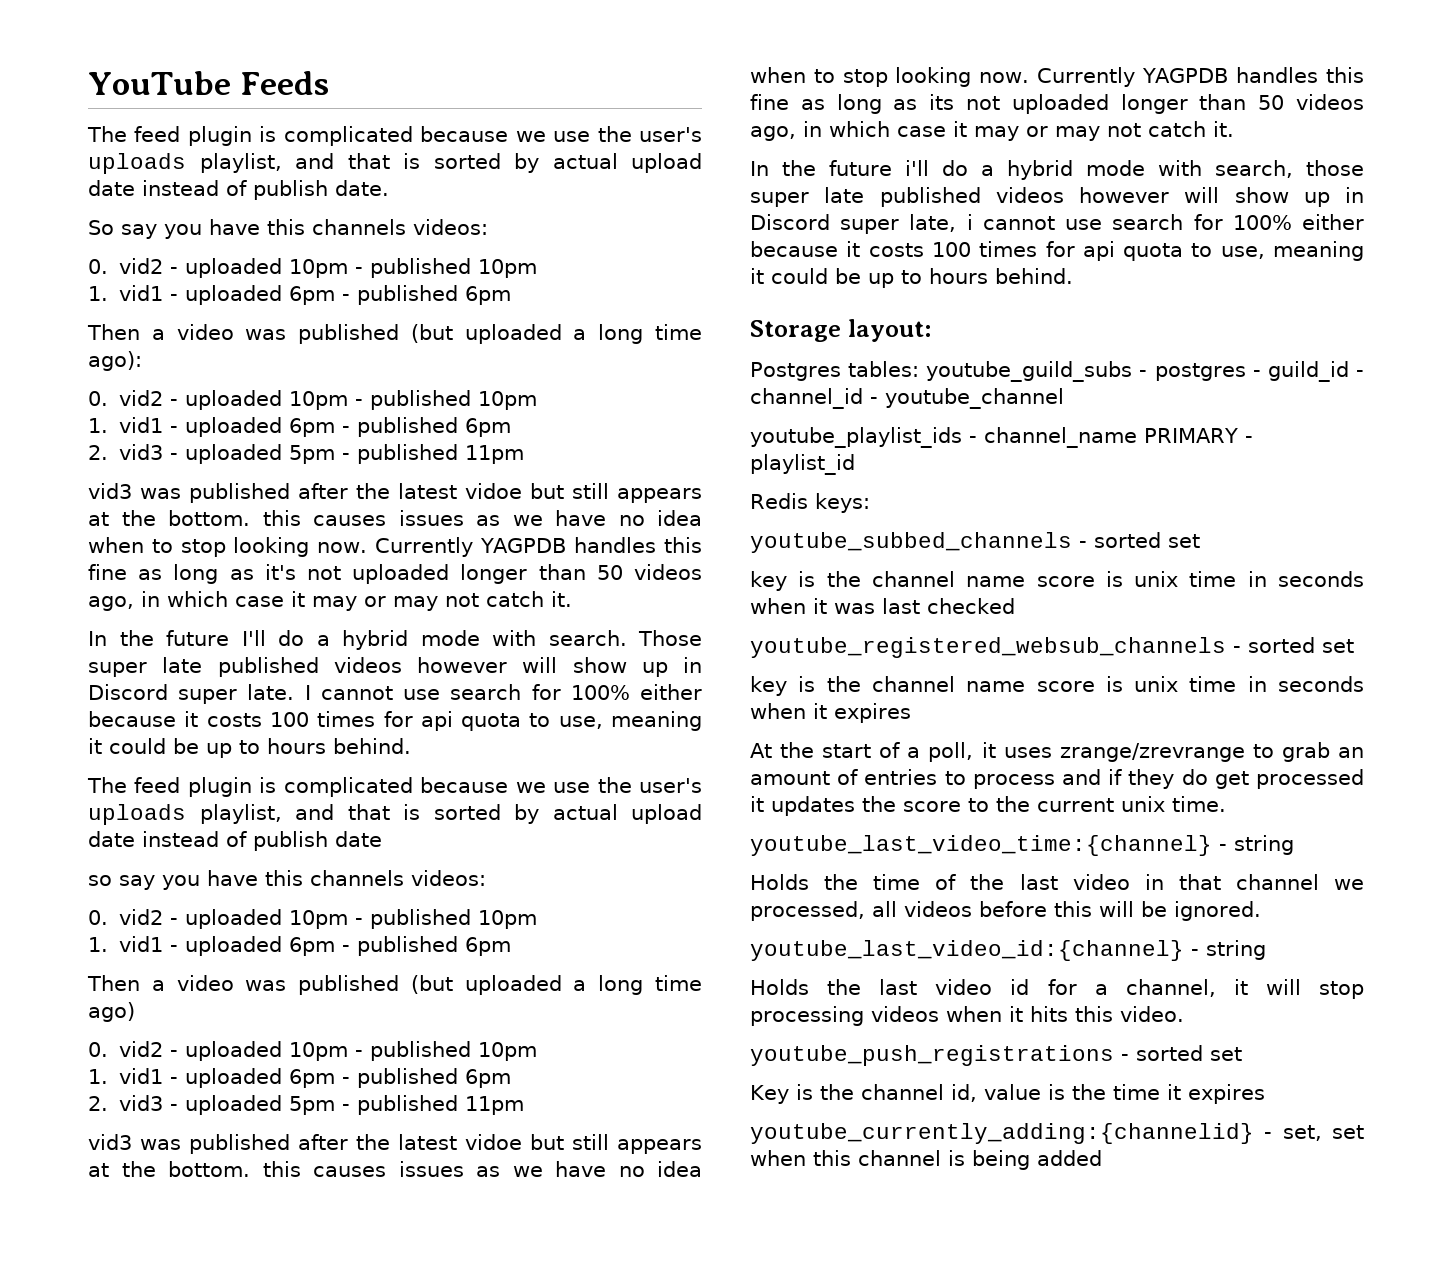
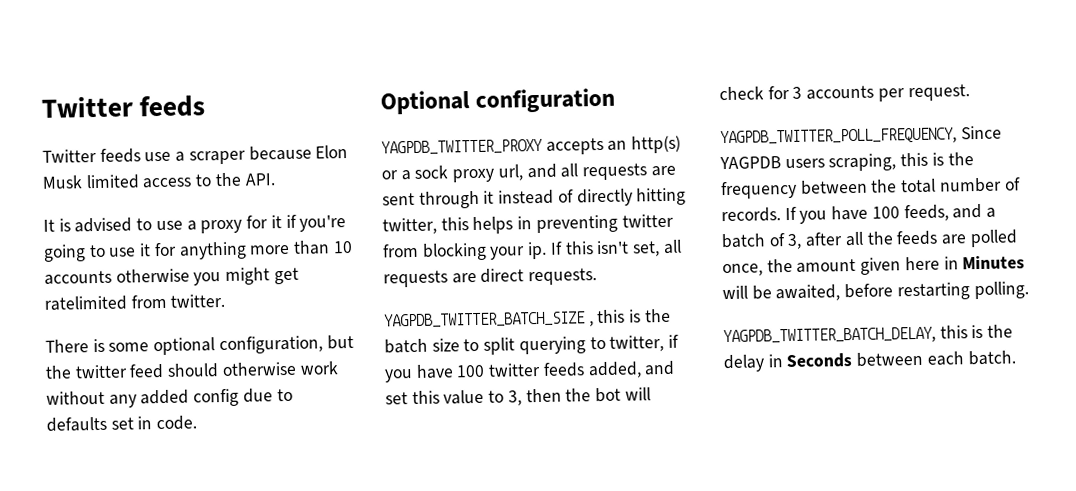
[88,71,330,95] [87,126,703,146] [88,153,702,174] [88,180,389,200] [88,219,488,239] [88,258,537,278] [88,285,511,305] [87,324,702,344] [88,351,142,371] [88,390,537,410] [88,417,511,437] [88,444,524,464] [88,483,702,503] [88,510,702,526] [88,537,702,557] [88,564,702,584] [88,591,572,611] [88,630,702,650] [88,657,702,677] [88,684,702,704] [88,711,702,731] [88,738,411,758] [87,777,703,797] [88,804,702,825] [88,831,382,851] [88,870,486,890] [88,909,537,929] [88,936,511,956] [87,975,702,995] [88,1002,135,1022] [88,1041,537,1061] [88,1068,511,1088] [88,1095,524,1115] [88,1134,702,1154] [88,1161,702,1177] [750,67,1364,87] [750,94,1364,114] [750,121,1234,141] [750,160,1364,180] [750,187,1364,207] [750,214,1364,234] [750,241,1364,261] [750,268,1073,288] [750,319,932,342] [750,361,1364,382] [750,388,1064,409] [750,427,1253,448] [750,454,855,475] [750,493,870,513] [750,532,1200,553] [750,571,1364,591] [750,598,1015,614] [750,637,1354,658] [750,676,1364,696] [750,703,911,723] [750,742,1364,762] [750,769,1364,789] [750,796,1226,816] [750,835,1294,856] [750,874,1364,890] [750,901,1261,921] [750,940,1266,961] [750,979,1364,999] [750,1006,1184,1026] [750,1045,1242,1066] [750,1084,1265,1104] [750,1123,1364,1144] [750,1150,1102,1170] YouTube Feeds // The feed plugin is complicated because we use the user's uploads playlist, and that is sorted by actual upload date instead of publish date. // So say you have this channels videos: // 0. vid2 - uploaded 10pm - published 10pm // 1. vid1 - uploaded 6pm - published 6pm // Then a video was published (but uploaded a long time ago): // 0. vid2 - uploaded 10pm - published 10pm // 1. vid1 - uploaded 6pm - published 6pm // 2. vid3 - uploaded 5pm - published 11pm // vid3 was published after the latest vidoe but still appears at the bottom. this causes issues as we have no idea when to stop looking now. Currently YAGPDB handles this fine as long as it's not uploaded longer than 50 videos ago, in which case it may or may not catch it. // In the future I'll do a hybrid mode with search. Those super late published videos however will show up in Discord super late. I cannot use search for 100% either because it costs 100 times for api quota to use, meaning it could be up to hours behind. // The feed plugin is complicated because we use the user's uploads playlist, and that is sorted by actual upload date instead of publish date // so say you have this channels videos: // 0. vid2 - uploaded 10pm - published 10pm // 1. vid1 - uploaded 6pm - published 6pm // Then a video was published (but uploaded a long time ago) // 0. vid2 - uploaded 10pm - published 10pm // 1. vid1 - uploaded 6pm - published 6pm // 2. vid3 - uploaded 5pm - published 11pm // vid3 was published after the latest vidoe but still appears at the bottom. this causes issues as we have no idea when to stop looking now. Currently YAGPDB handles this fine as long as its not uploaded longer than 50 videos ago, in which case it may or may not catch it. // In the future i'll do a hybrid mode with search, those super late published videos however will show up in Discord super late, i cannot use search for 100% either because it costs 100 times for api quota to use, meaning it could be up to hours behind. // Storage layout: // Postgres tables: youtube_guild_subs - postgres - guild_id - channel_id - youtube_channel // youtube_playlist_ids - channel_name PRIMARY - playlist_id // Redis keys: // youtube_subbed_channels - sorted set // key is the channel name score is unix time in seconds when it was last checked // youtube_registered_websub_channels - sorted set // key is the channel name score is unix time in seconds when it expires // At the start of a poll, it uses zrange/zrevrange to grab an amount of entries to process and if they do get processed it updates the score to the current unix time. // youtube_last_video_time:{channel} - string // Holds the time of the last video in that channel we processed, all videos before this will be ignored. // youtube_last_video_id:{channel} - string // Holds the last video id for a channel, it will stop processing videos when it hits this video. // youtube_push_registrations - sorted set // Key is the channel id, value is the time it expires // youtube_currently_adding:{channelid} - set, set when this channel is being added -> [41,95,206,118] [42,144,349,165] [42,172,276,190] [43,214,347,234] [43,240,353,262] [44,267,299,286] [44,293,226,311] [45,334,354,356] [45,361,339,379] [46,388,293,408] [46,415,198,432] [380,87,616,115] [381,135,682,156] [381,163,676,183] [382,187,687,209] [382,213,674,235] [382,239,682,261] [383,268,598,288] [384,308,671,329] [384,334,680,355] [384,360,676,383] [385,387,651,406] [719,84,970,102] [720,125,1002,147] [719,152,974,172] [721,177,1021,200] [721,203,997,224] [721,229,1018,250] [722,255,1026,277] [722,281,1029,302] [723,324,1014,346] [723,350,1016,373] Twitter feeds // Twitter feeds use a scraper because Elon Musk limited access to the API. // It is advised to use a proxy for it if you're going to use it for anything more than 10 accounts otherwise you might get ratelimited from twitter. // There is some optional configuration, but the twitter feed should otherwise work without any added config due to defaults set in code. // Optional configuration // YAGPDB_TWITTER_PROXY accepts an http(s) or a sock proxy url, and all requests are sent through it instead of directly hitting twitter, this helps in preventing twitter from blocking your ip. If this isn't set, all requests are direct requests. // YAGPDB_TWITTER_BATCH_SIZE , this is the batch size to split querying to twitter, if you have 100 twitter feeds added, and set this value to 3, then the bot will check for 3 accounts per request. // YAGPDB_TWITTER_POLL_FREQUENCY, Since YAGPDB users scraping, this is the frequency between the total number of records. If you have 100 feeds, and a batch of 3, after all the feeds are polled once, the amount given here in Minutes will be awaited, before restarting polling. // YAGPDB_TWITTER_BATCH_DELAY, this is the delay in Seconds between each batch.

